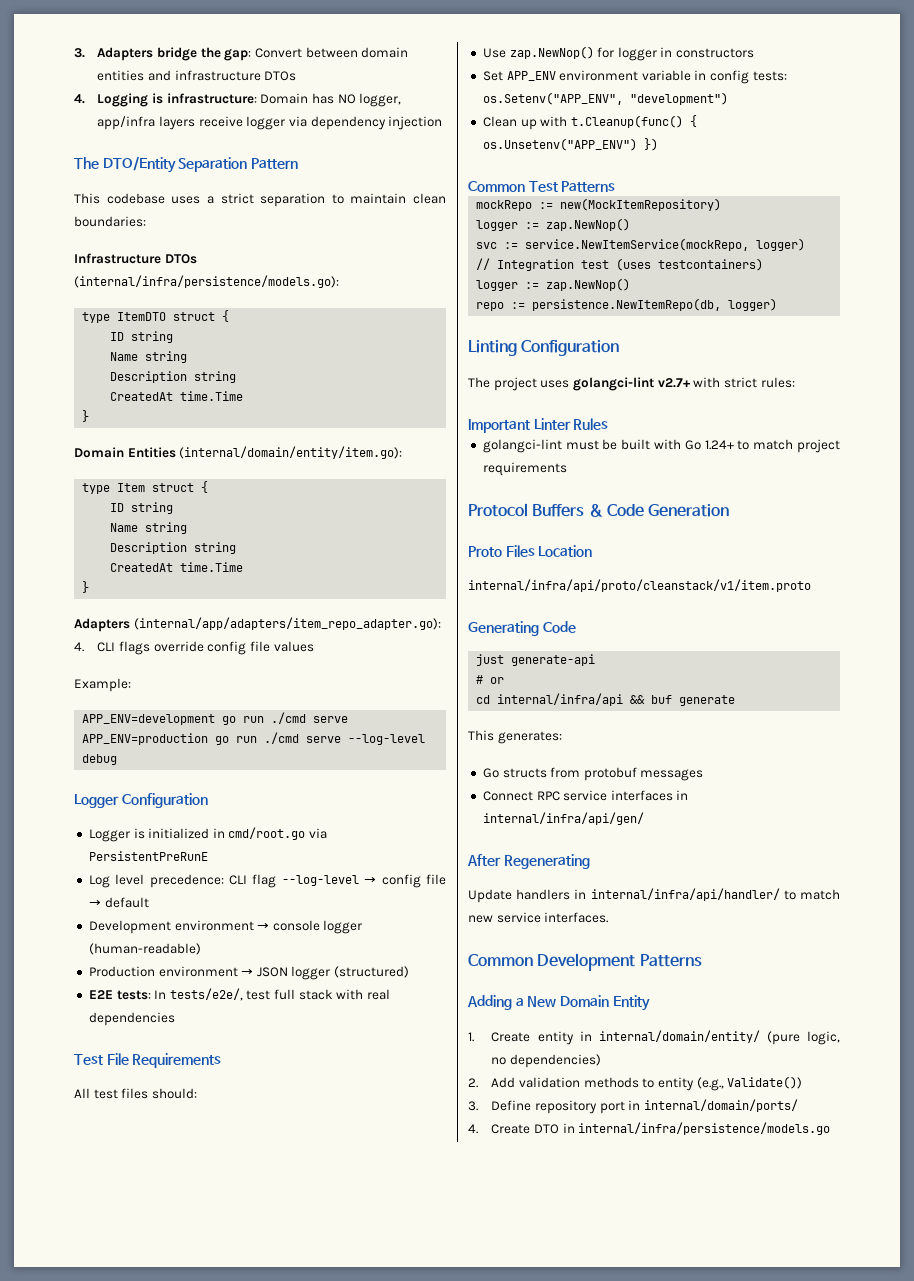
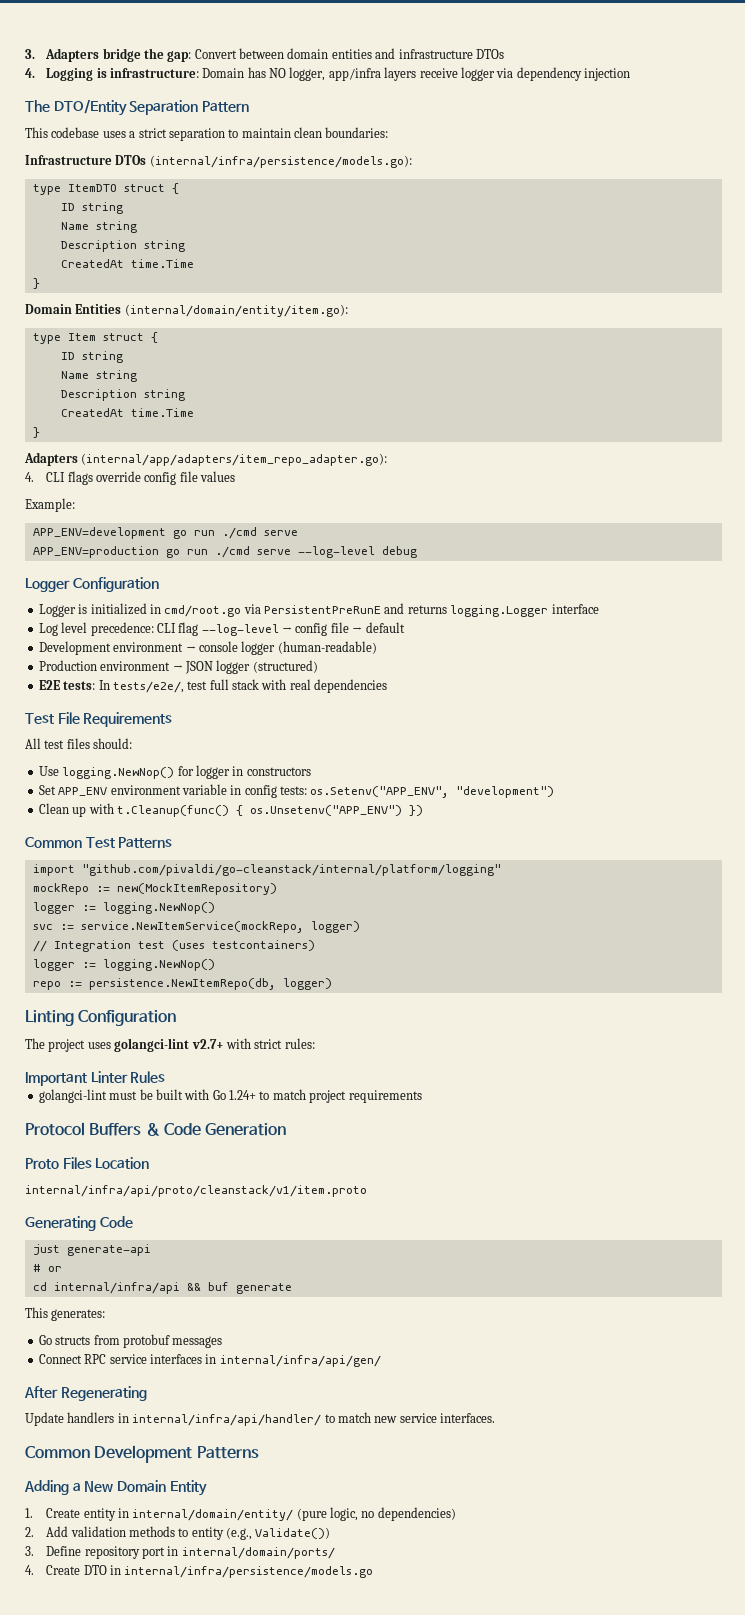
(208, 856) none -> [384,603,599,617] and returns logging.Logger interface
[509,46,594,59] zap.NewNop() -> [62,767,175,779] logging.NewNop()
(616, 186) none -> [32,864,501,876] // import "github.com/pivaldi/go-cleanstack/internal/platform/logging"
[546,218,631,231] zap.NewNop() -> [102,902,215,914] logging.NewNop()
[546,278,631,291] zap.NewNop() -> [102,959,215,971] logging.NewNop()

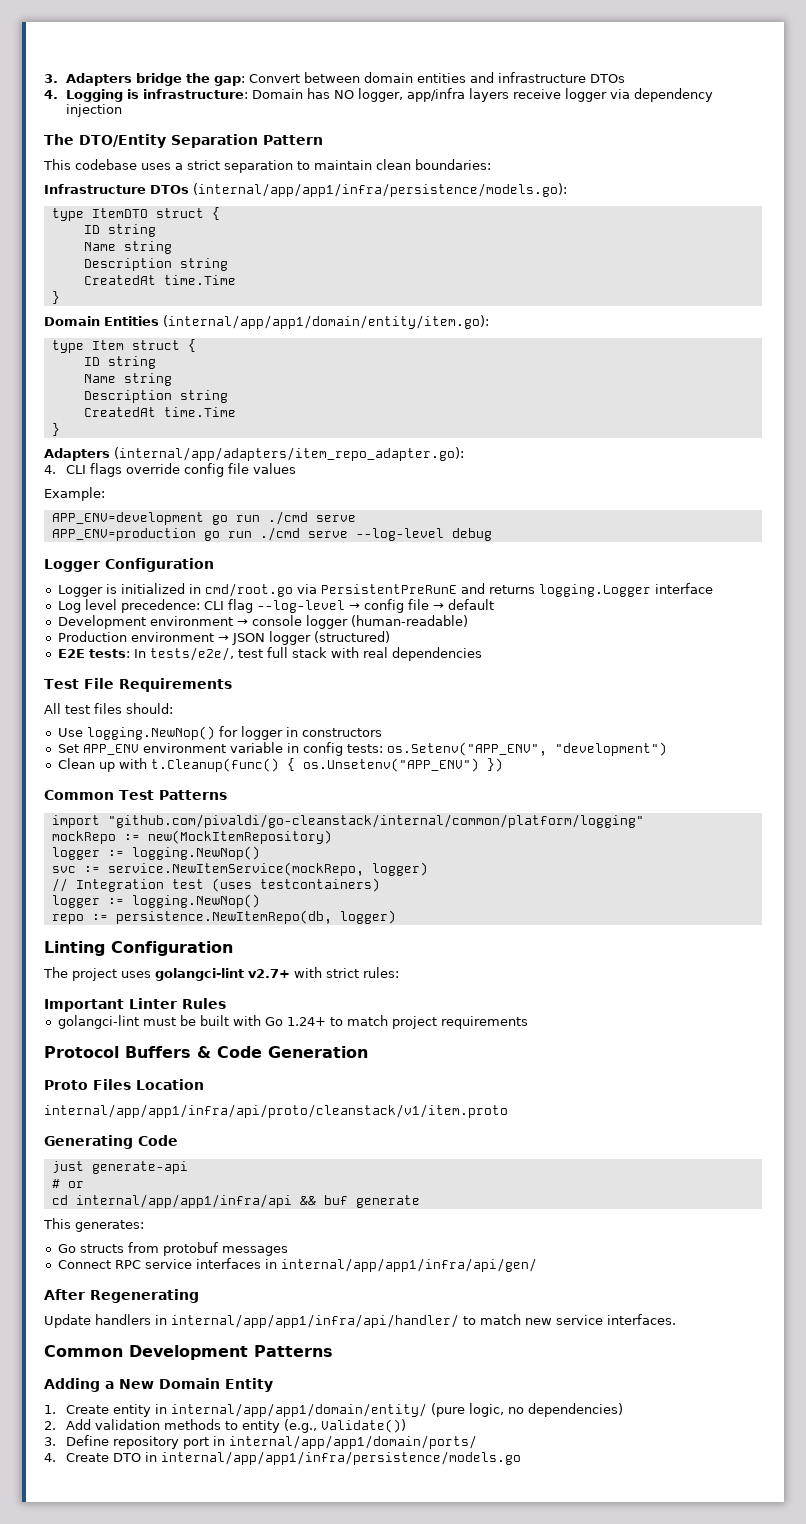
[149,155,412,168] (internal/infra/persistence/models.go): -> [193,183,567,197] (internal/app/app1/infra/persistence/models.go):
[124,304,348,317] (internal/domain/entity/item.go): -> [163,315,489,329] (internal/app/app1/domain/entity/item.go):
[81,864,501,876] "github.com/pivaldi/go-cleanstack/internal/platform/logging" -> [107,814,644,828] "github.com/pivaldi/go-cleanstack/internal/common/platform/logging"
[25,1185,367,1197] internal/infra/api/proto/cleanstack/v1/item.proto -> [44,1104,508,1118] internal/app/app1/infra/api/proto/cleanstack/v1/item.proto
[53,1282,180,1294] internal/infra/api -> [75,1194,292,1208] internal/app/app1/infra/api
[219,1355,381,1367] internal/infra/api/gen/ -> [280,1258,537,1272] internal/app/app1/infra/api/gen/
[132,1414,322,1426] internal/infra/api/handler/ -> [171,1314,459,1328] internal/app/app1/infra/api/handler/
[132,1509,294,1521] internal/domain/entity/ -> [170,1403,427,1417] internal/app/app1/domain/entity/
[181,1547,335,1559] internal/domain/ports/ -> [228,1435,477,1449] internal/app/app1/domain/ports/
[124,1566,374,1578] internal/infra/persistence/models.go -> [160,1451,521,1465] internal/app/app1/infra/persistence/models.go

